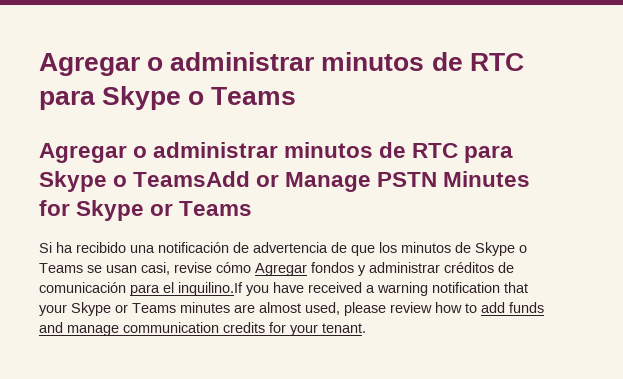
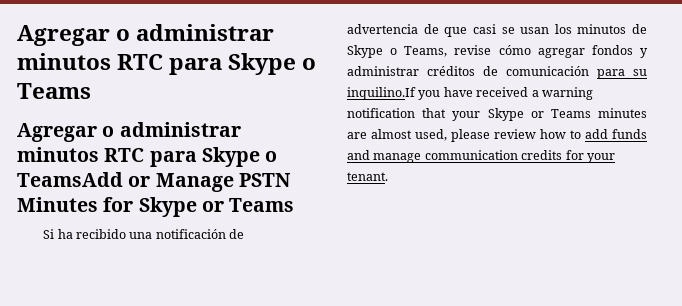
[39,52,463,76] Agregar o administrar minutos de -> [17,24,275,46] [17,53,111,70] Agregar o administrar minutos
[379,142,407,158] de -> (99, 154) none
(375, 250) none -> [472,24,550,34] casi se usan
[39,262,170,275] Teams se usan casi, -> [404,46,448,57] Teams,
[255,263,307,276] Agregar -> [537,48,585,58] agregar
[163,282,174,293] el -> [633,69,647,76] su

